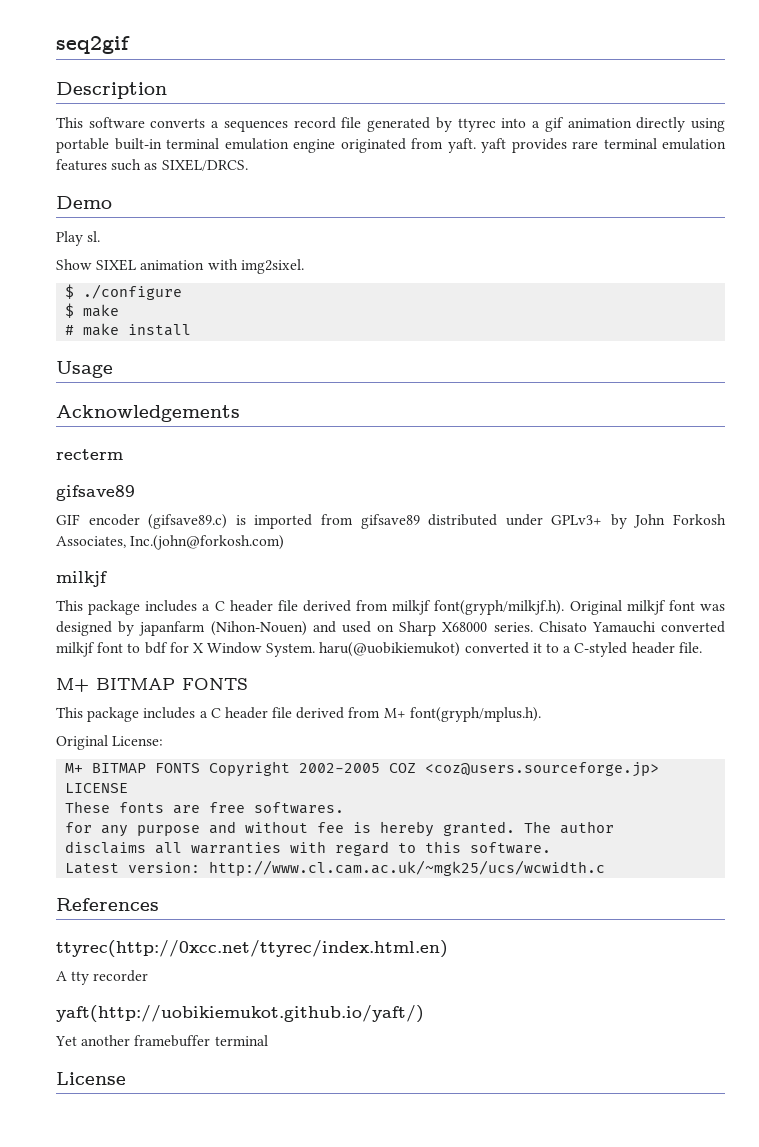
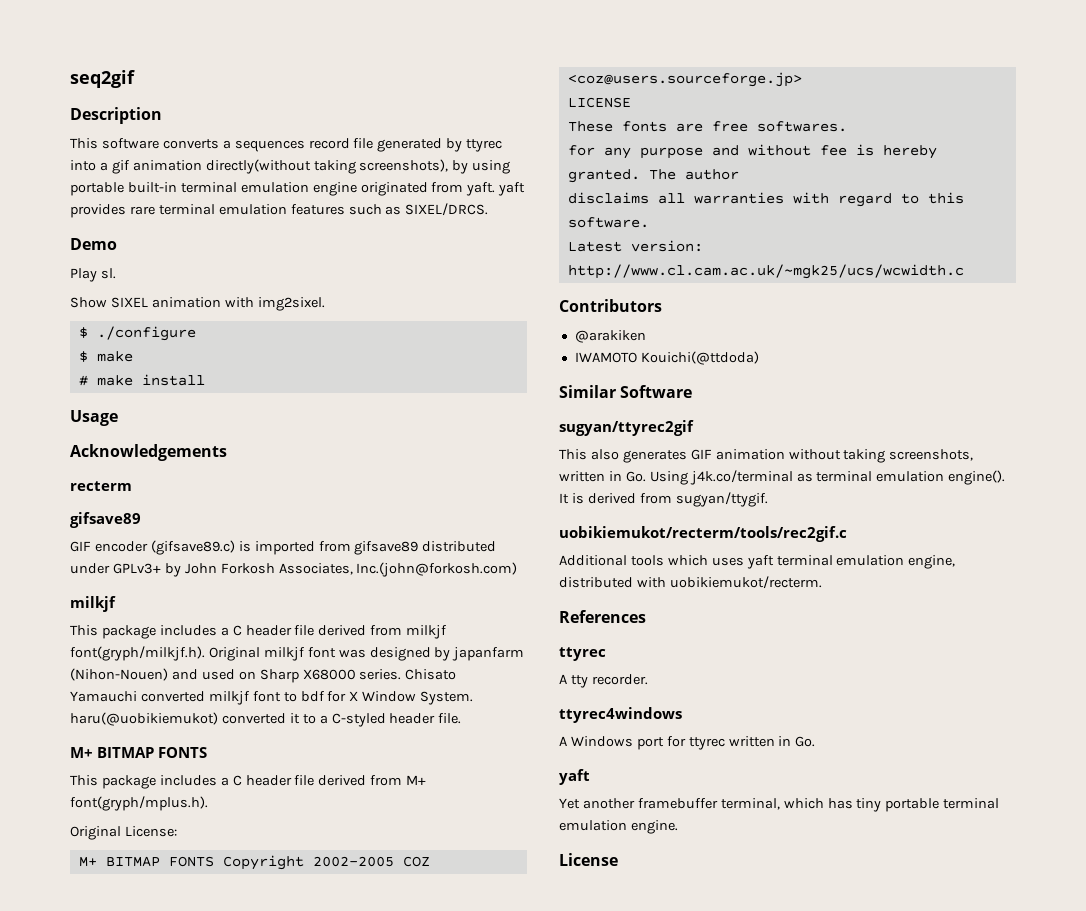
[636,117,686,132] directly -> [205,159,469,174] directly(without taking screenshots), by
(606, 868) none -> [559,299,662,312] [574,330,646,343] [574,351,759,365] [559,385,693,398] [559,420,694,436] [559,449,974,463] [559,470,1006,485] [559,492,768,507] [559,526,847,542] [559,555,956,569] [559,576,822,589] // Contributors // @arakiken // IWAMOTO Kouichi(@ttdoda) // Similar Software // sugyan/ttyrec2gif // This also generates GIF animation without taking screenshots, written in Go. Using j4k.co/terminal as terminal emulation engine(). It is derived from sugyan/ttygif. // uobikiemukot/recterm/tools/rec2gif.c // Additional tools which uses yaft terminal emulation engine, distributed with uobikiemukot/recterm.
[56,940,448,958] ttyrec(http://0xcc.net/ttyrec/index.html.en) -> [559,647,606,661] ttyrec
[93,970,149,982] [56,1005,424,1023] [55,1035,268,1047] recorder // yaft(http://uobikiemukot.github.io/yaft/) // Yet another framebuffer terminal -> [591,674,648,685] [559,707,682,723] [559,736,816,750] [559,769,590,785] [559,798,1000,812] [559,820,678,834] recorder. // ttyrec4windows // A Windows port for ttyrec written in Go. // yaft // Yet another framebuffer terminal, which has tiny portable terminal emulation engine.

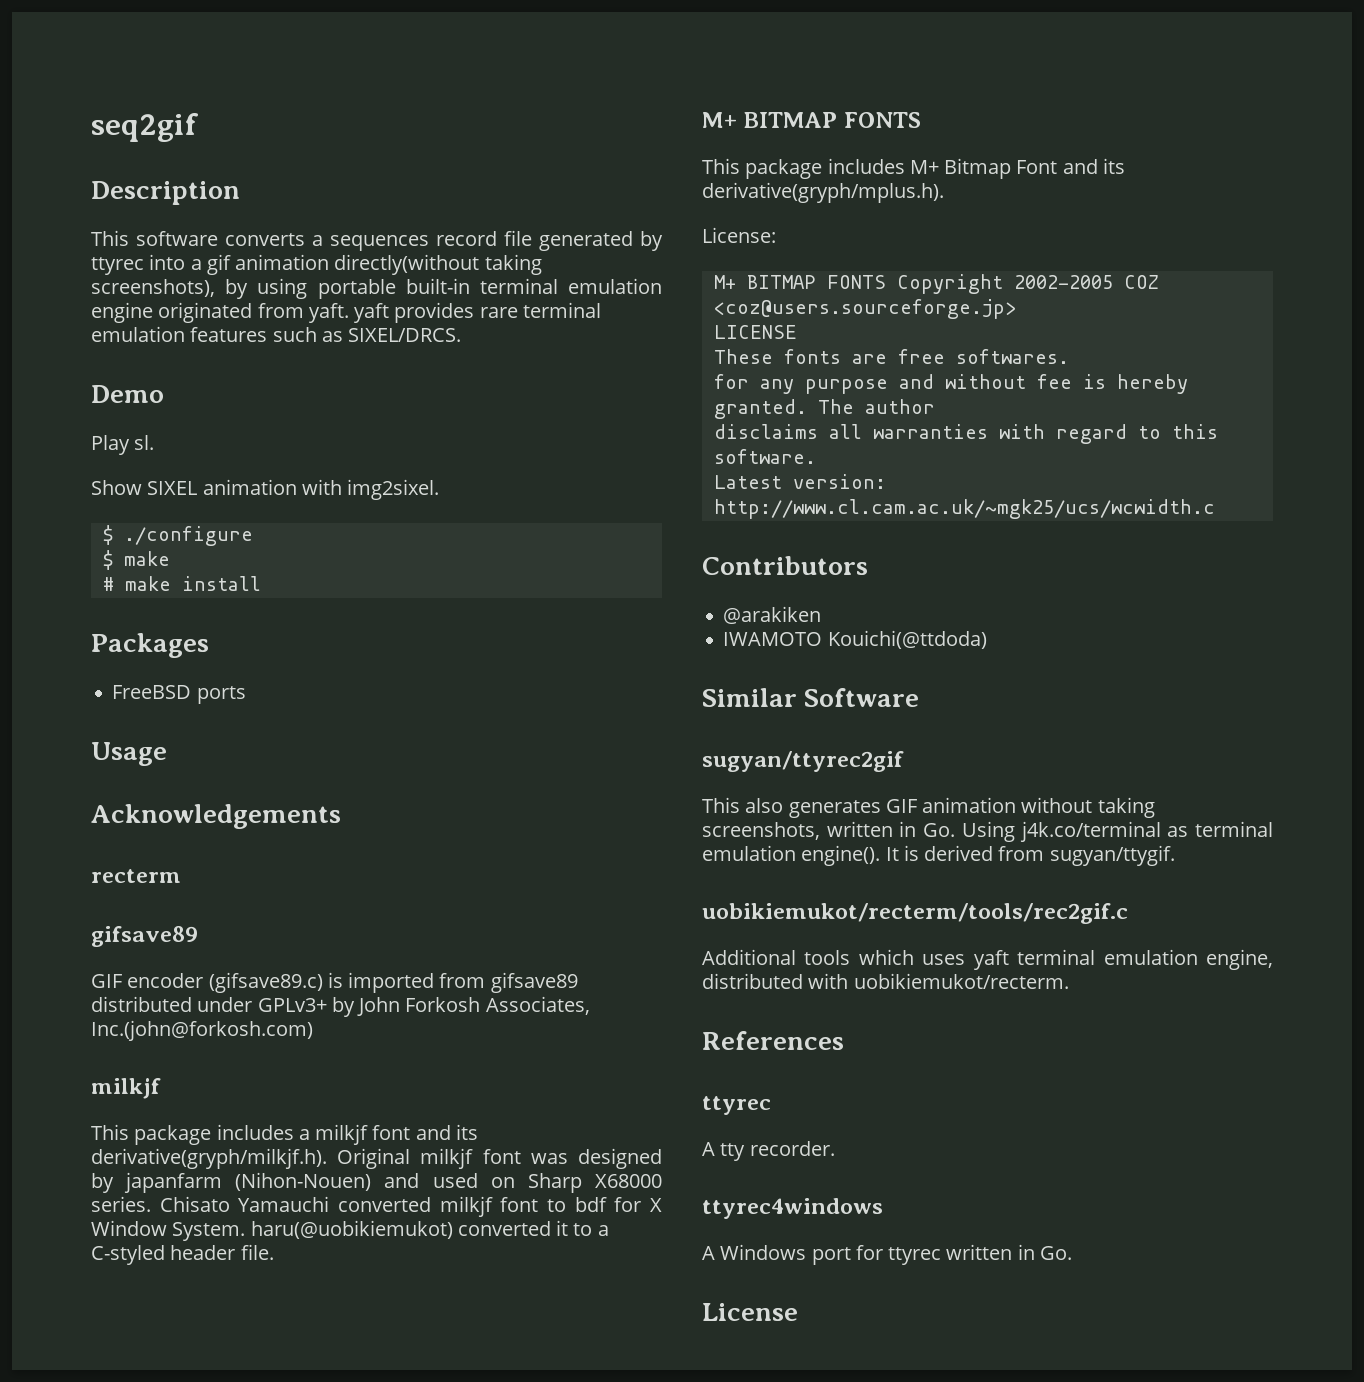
(205, 380) none -> [91,633,209,658] [112,685,246,704] // Packages // FreeBSD ports
[232,625,448,639] [70,646,205,661] C header file derived from milkjf font(gryph/milkjf.h). -> [315,1124,478,1145] [91,1148,327,1169] milkjf font and its derivative(gryph/milkjf.h).
[220,775,427,786] [70,796,208,811] [70,826,121,840] a C header file derived from M+ font(gryph/mplus.h). // Original -> [909,158,1125,179] [702,182,944,203] M+ Bitmap Font and its derivative(gryph/mplus.h). //
[559,769,590,785] [559,798,1000,812] [559,820,678,834] // yaft // Yet another framebuffer terminal, which has tiny portable terminal emulation engine. -> (1072, 1253) none

